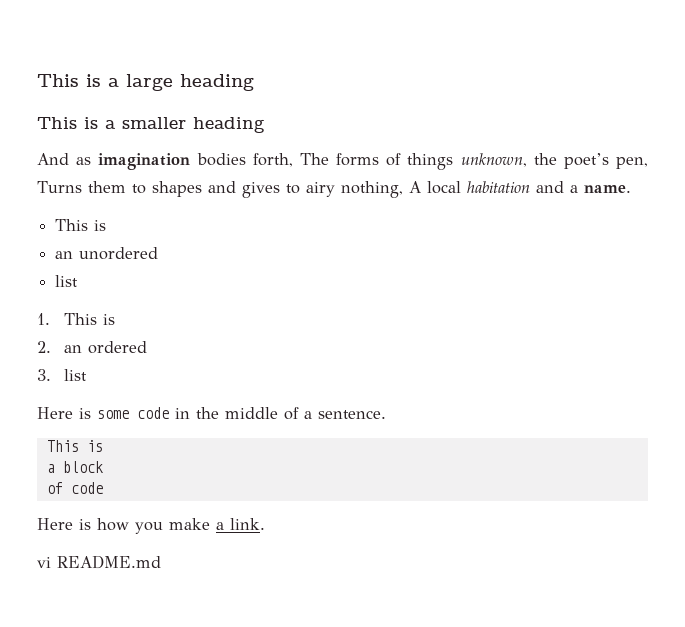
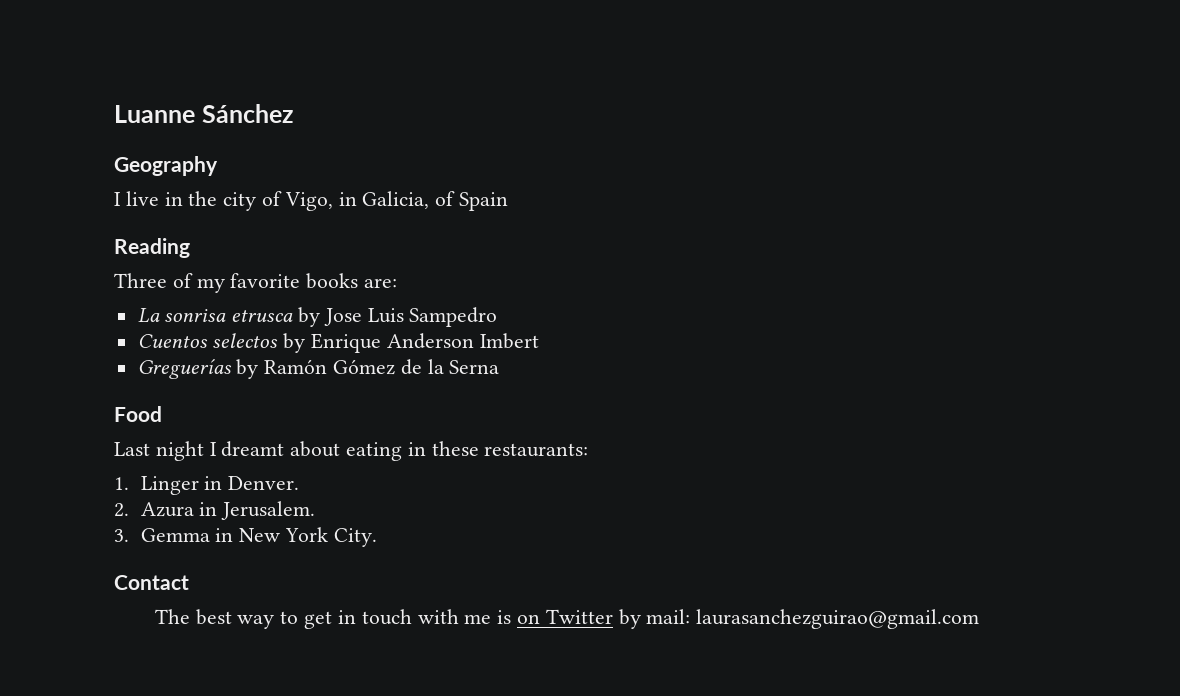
[37,74,254,91] [37,117,265,133] [37,153,648,170] [37,181,631,198] [55,219,107,231] [55,247,159,260] [55,275,79,287] [37,313,115,325] [37,341,147,354] [37,369,87,381] [37,407,386,420] [46,440,103,452] [46,461,103,473] [46,482,103,494] [37,518,265,534] [37,555,161,569] This is a large heading // This is a smaller heading // And as imagination bodies forth, The forms of things unknown, the poet’s pen, Turns them to shapes and gives to airy nothing, A local habitation and a name. // This is // an unordered // list // 1. This is // 2. an ordered // 3. list // Here is some code in the middle of a sentence. // This is // a block // of code // Here is how you make a link. // vi README.md -> [114,104,293,123] [114,156,218,176] [114,191,509,211] [114,238,190,258] [114,273,398,293] [137,307,498,327] [137,333,539,353] [137,359,500,379] [114,406,162,422] [114,441,589,461] [114,476,300,495] [114,501,316,520] [114,527,377,547] [114,575,189,590] [154,609,980,629] Luanne Sánchez // Geography // I live in the city of Vigo, in Galicia, of Spain // Reading // Three of my favorite books are: // La sonrisa etrusca by Jose Luis Sampedro // Cuentos selectos by Enrique Anderson Imbert // Greguerías by Ramón Gómez de la Serna // Food // Last night I dreamt about eating in these restaurants: // 1. Linger in Denver. // 2. Azura in Jerusalem. // 3. Gemma in New York City. // Contact // The best way to get in touch with me is on Twitter by mail: laurasanchezguirao@gmail.com

